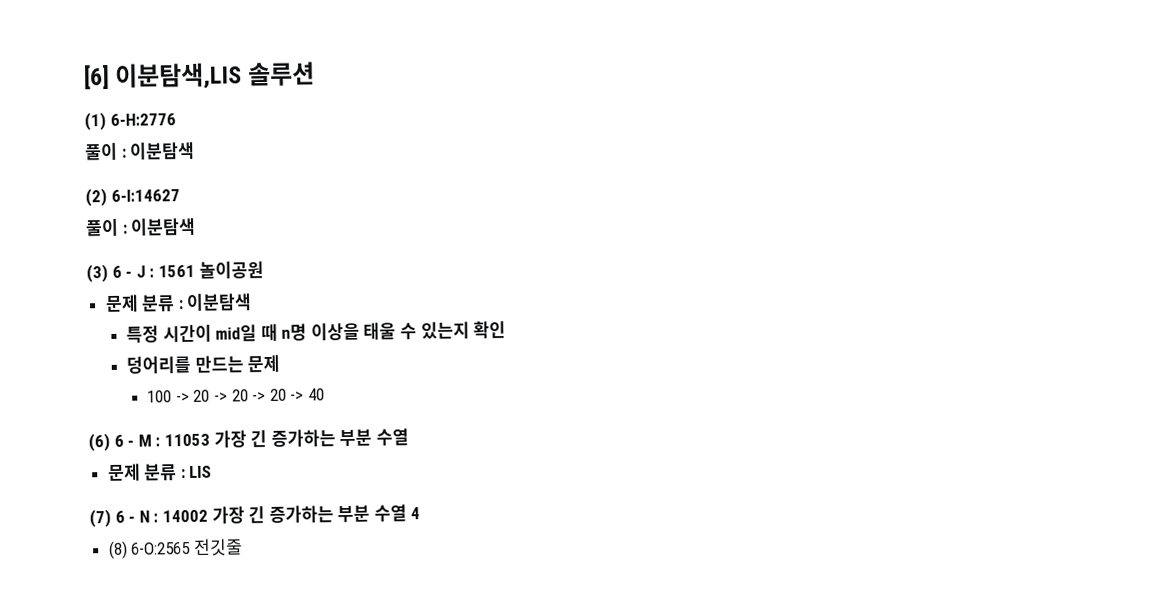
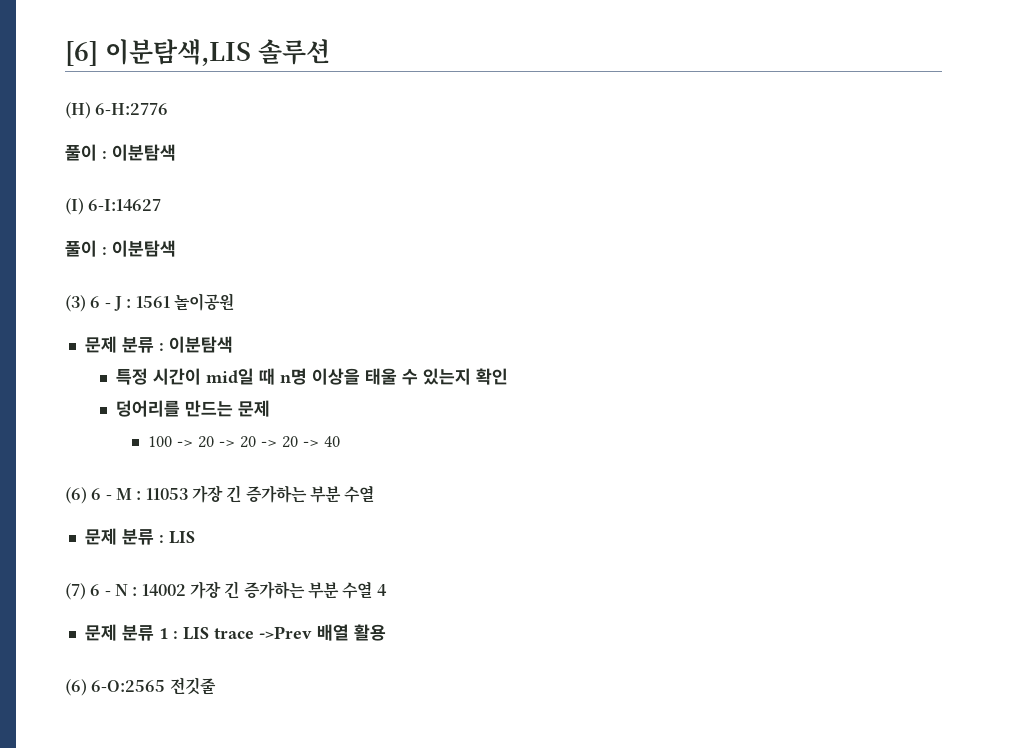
[84,112,106,131] (1) -> [65,102,91,119] (H)
[85,188,107,207] (2) -> [65,198,84,215] (I)
[108,540,128,560] (8) -> [84,624,386,641] [65,679,87,696] 문제 분류 1 : LIS trace ->Prev 배열 활용 // (6)

